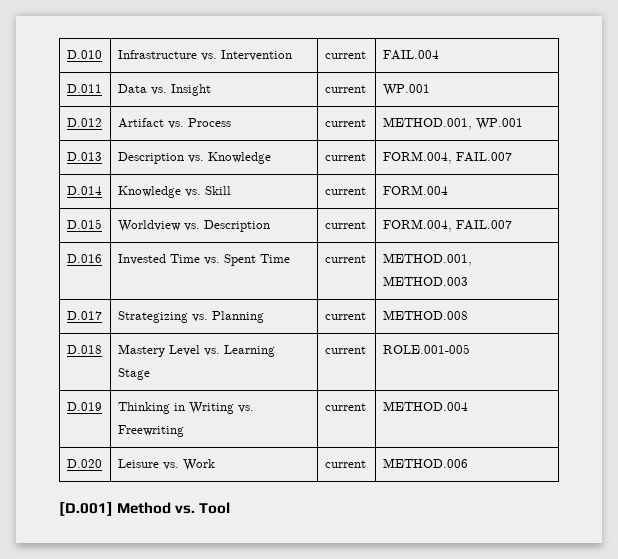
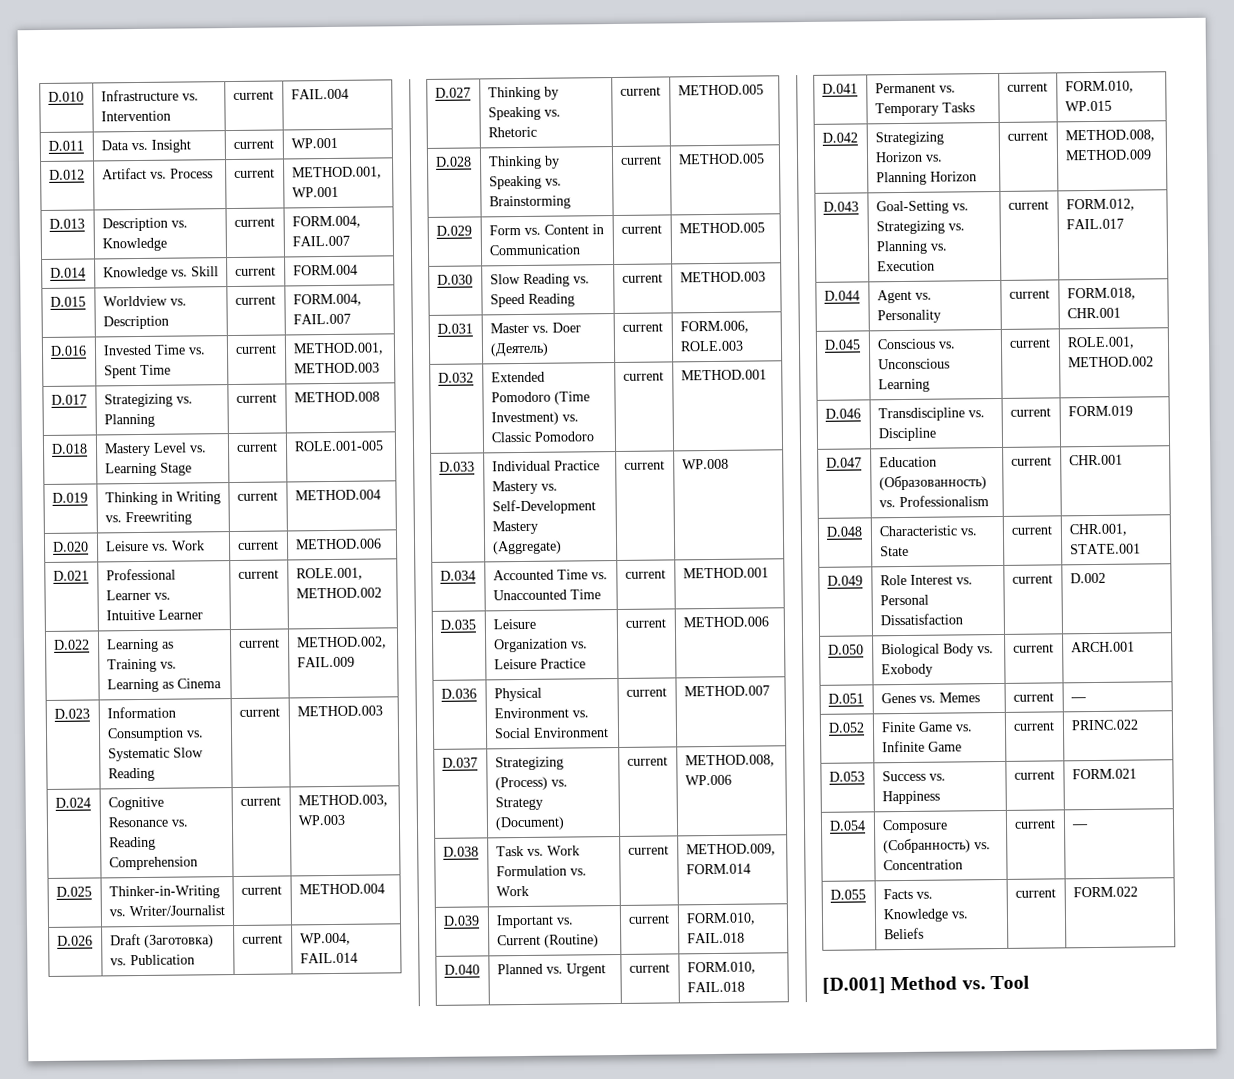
(468, 463) none -> [52,570,89,581] [105,568,176,581] [105,589,171,601] [105,609,203,621] [237,569,279,579] [295,567,363,581] [295,587,382,599] [53,639,90,650] [106,638,174,653] [106,658,177,673] [106,678,222,693] [238,638,280,648] [296,636,387,650] [296,656,355,668] [53,708,90,719] [106,706,176,719] [106,727,204,742] [107,747,204,762] [107,767,155,782] [238,707,280,717] [296,705,383,717] [54,797,91,808] [107,796,164,811] [107,816,188,828] [108,836,156,851] [108,856,198,871] [239,796,281,806] [297,794,388,808] [297,814,345,826] [55,886,92,897] [108,885,220,900] [108,905,225,917] [240,885,282,895] [298,883,385,895] [56,935,93,946] [109,934,214,948] [109,954,195,966] [241,934,283,944] [299,932,351,946] [299,952,358,964] [434,87,471,98] [487,86,559,101] [487,106,561,121] [487,126,537,138] [619,86,661,96] [677,84,764,96] [434,156,472,167] [487,155,560,170] [488,175,562,190] [488,195,571,210] [619,155,662,165] [677,153,765,165] [435,225,472,236] [488,224,604,236] [488,244,581,256] [620,224,662,234] [678,222,765,234] [436,274,473,285] [489,273,590,287] [489,293,575,308] [621,273,663,283] [679,271,766,283] [436,323,473,334] [489,322,581,334] [489,342,549,357] [621,322,663,332] [679,320,749,334] [679,340,744,352] [437,372,474,383] [490,371,545,383] [490,391,590,405] [490,411,579,426] [490,431,594,443] [622,371,664,381] [680,369,767,381] [438,461,475,472] [491,460,600,472] [491,480,558,495] [491,499,596,515] [491,520,538,535] [492,540,562,555] [623,460,665,470] [681,458,729,470] [439,570,476,581] [492,569,608,581] [492,589,601,601] [624,569,666,579] [682,567,769,579] [439,619,476,630] [492,618,536,630] [493,638,588,653] [493,658,586,670] [624,618,666,628] [682,616,769,628] [440,688,477,699] [493,687,542,702] [493,707,589,719] [493,727,609,739] [625,687,667,697] [683,685,770,697] [441,757,478,768] [494,756,564,771] [494,776,568,791] [494,796,543,811] [494,816,565,831] [626,756,668,766] [684,754,775,768] [684,774,732,786] [442,846,479,857] [495,845,580,857] [495,865,587,877] [495,885,529,897] [627,845,669,855] [685,843,776,857] [685,863,751,875] [442,915,480,926] [495,914,574,929] [496,934,599,948] [627,914,670,924] [685,912,756,926] [686,932,745,944] [443,964,480,975] [496,963,606,977] [628,963,670,973] [686,961,756,975] [686,981,745,993] [821,83,858,94] [874,82,956,94] [874,102,975,117] [1006,82,1048,92] [1064,80,1134,94] [1064,100,1112,112] [821,132,858,143] [874,131,944,146] [874,151,943,163] [875,171,977,186] [1006,131,1048,141] [1064,129,1155,143] [1064,149,1152,161] [822,201,859,212] [875,200,969,215] [875,220,965,235] [875,240,947,255] [876,260,935,272] [1007,200,1049,210] [1065,198,1135,212] [1065,218,1124,230] [823,290,860,301] [876,289,932,304] [876,309,941,324] [1008,289,1050,299] [1066,287,1136,301] [1066,307,1121,319] [823,339,861,350] [876,338,956,350] [877,358,950,370] [877,378,930,393] [1008,338,1051,348] [1066,336,1135,350] [1067,356,1154,368] [824,408,861,419] [877,407,985,422] [877,427,936,442] [1009,407,1051,417] [1067,405,1133,417] [825,457,862,468] [878,456,937,468] [878,475,987,491] [878,495,989,508] [1010,456,1052,466] [1068,454,1123,466] [825,526,862,537] [878,525,977,537] [879,545,909,557] [1010,525,1052,535] [1068,523,1127,537] [1069,543,1141,555] [826,575,863,586] [879,574,973,586] [879,594,929,606] [879,613,963,626] [1011,574,1053,584] [1069,572,1106,584] [827,644,864,655] [880,643,994,658] [880,663,933,678] [1012,643,1054,653] [1070,641,1135,653] [827,693,864,704] [880,692,980,704] [1012,692,1054,702] [1069,697,1087,702] [827,722,865,733] [880,721,973,733] [881,740,962,753] [1012,721,1055,731] [1070,719,1139,731] [828,771,865,782] [881,770,946,782] [881,790,940,805] [1013,770,1055,780] [1071,768,1137,780] [828,820,866,831] [881,819,948,834] [882,838,991,854] [882,859,963,871] [1013,819,1056,829] [1071,824,1089,829] [829,889,866,900] [882,888,933,900] [882,908,968,923] [883,927,924,940] [1014,888,1056,898] [1072,886,1138,898] // D.021 | Professional Learner vs. Intuitive Learner | current | ROLE.001, METHOD.002 // D.022 | Learning as Training vs. Learning as Cinema | current | METHOD.002, FAIL.009 // D.023 | Information Consumption vs. Systematic Slow Reading | current | METHOD.003 // D.024 | Cognitive Resonance vs. Reading Comprehension | current | METHOD.003, WP.003 // D.025 | Thinker-in-Writing vs. Writer/Journalist | current | METHOD.004 // D.026 | Draft (Заготовка) vs. Publication | current | WP.004, FAIL.014 // D.027 | Thinking by Speaking vs. Rhetoric | current | METHOD.005 // D.028 | Thinking by Speaking vs. Brainstorming | current | METHOD.005 // D.029 | Form vs. Content in Communication | current | METHOD.005 // D.030 | Slow Reading vs. Speed Reading | current | METHOD.003 // D.031 | Master vs. Doer (Деятель) | current | FORM.006, ROLE.003 // D.032 | Extended Pomodoro (Time Investment) vs. Classic Pomodoro | current | METHOD.001 // D.033 | Individual Practice Mastery vs. Self-Development Mastery (Aggregate) | current | WP.008 // D.034 | Accounted Time vs. Unaccounted Time | current | METHOD.001 // D.035 | Leisure Organization vs. Leisure Practice | current | METHOD.006 // D.036 | Physical Environment vs. Social Environment | current | METHOD.007 // D.037 | Strategizing (Process) vs. Strategy (Document) | current | METHOD.008, WP.006 // D.038 | Task vs. Work Formulation vs. Work | current | METHOD.009, FORM.014 // D.039 | Important vs. Current (Routine) | current | FORM.010, FAIL.018 // D.040 | Planned vs. Urgent | current | FORM.010, FAIL.018 // D.041 | Permanent vs. Temporary Tasks | current | FORM.010, WP.015 // D.042 | Strategizing Horizon vs. Planning Horizon | current | METHOD.008, METHOD.009 // D.043 | Goal-Setting vs. Strategizing vs. Planning vs. Execution | current | FORM.012, FAIL.017 // D.044 | Agent vs. Personality | current | FORM.018, CHR.001 // D.045 | Conscious vs. Unconscious Learning | current | ROLE.001, METHOD.002 // D.046 | Transdiscipline vs. Discipline | current | FORM.019 // D.047 | Education (Образованность) vs. Professionalism | current | CHR.001 // D.048 | Characteristic vs. State | current | CHR.001, STATE.001 // D.049 | Role Interest vs. Personal Dissatisfaction | current | D.002 // D.050 | Biological Body vs. Exobody | current | ARCH.001 // D.051 | Genes vs. Memes | current | — // D.052 | Finite Game vs. Infinite Game | current | PRINC.022 // D.053 | Success vs. Happiness | current | FORM.021 // D.054 | Composure (Собранность) vs. Concentration | current | — // D.055 | Facts vs. Knowledge vs. Beliefs | current | FORM.022

